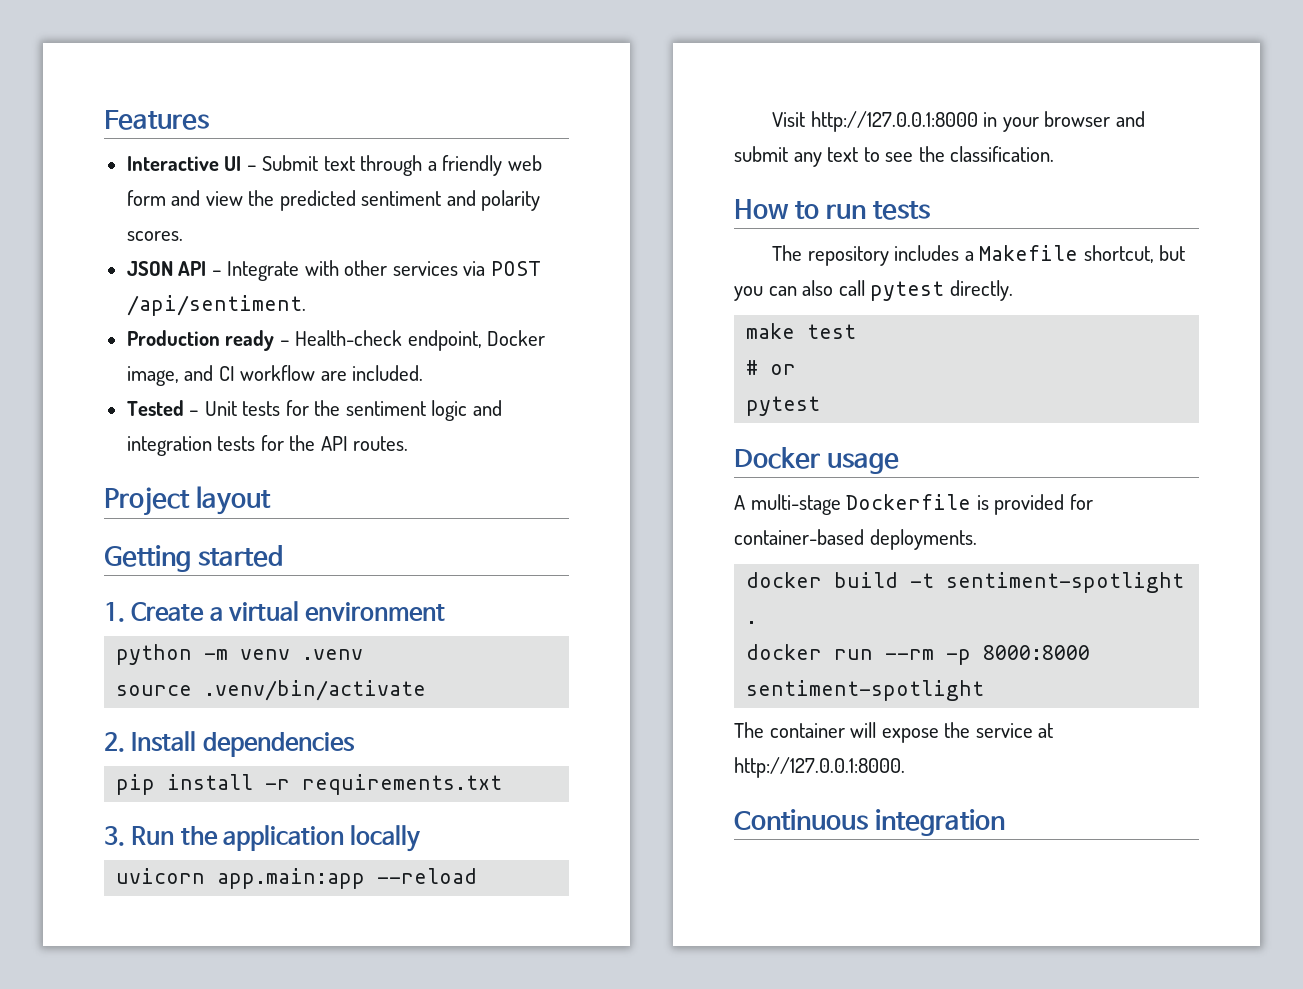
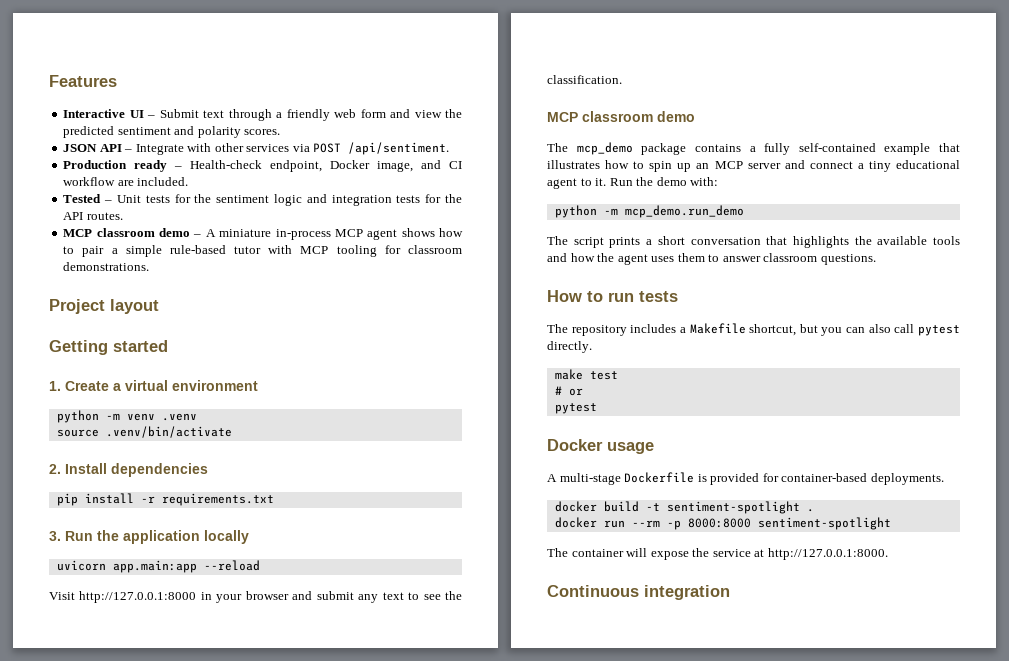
(409, 443) none -> [63,228,464,240] [63,245,462,257] [63,262,150,271] // MCP classroom demo – A miniature in-process MCP agent shows how to pair a simple rule-based tutor with MCP tooling for classroom demonstrations.
(1055, 154) none -> [547,111,695,122] [547,142,960,155] [547,160,960,172] [547,177,719,189] [554,205,744,218] [547,236,960,248] [547,253,876,265] // MCP classroom demo // The mcp_demo package contains a fully self-contained example that illustrates how to spin up an MCP server and connect a tiny educational agent to it. Run the demo with: // python -m mcp_demo.run_demo // The script prints a short conversation that highlights the available tools and how the agent uses them to answer classroom questions.

